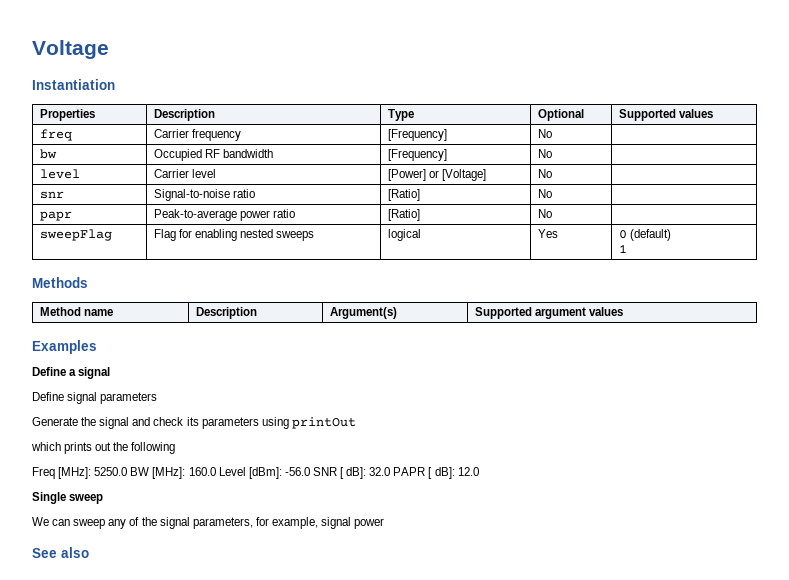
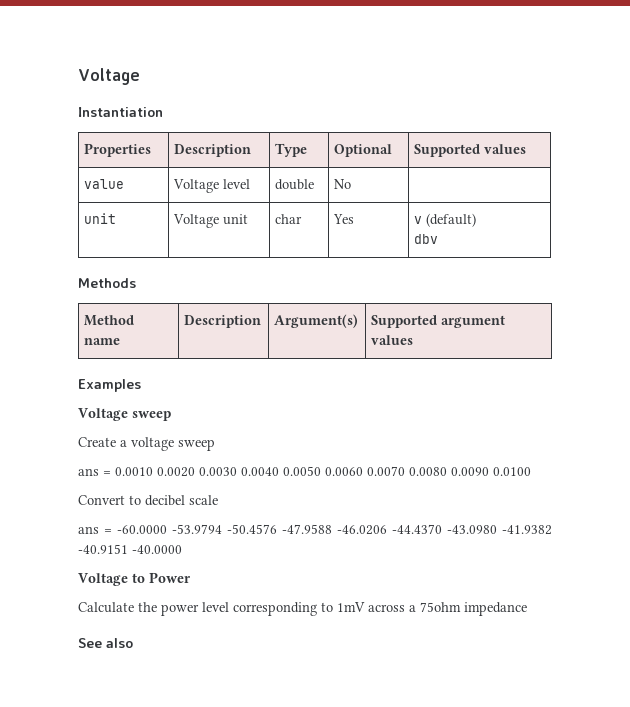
[39,129,72,141] [153,129,241,141] [387,129,447,141] [537,129,552,138] [39,149,57,159] [153,149,273,161] [387,149,447,161] [537,149,552,158] [39,169,80,179] [153,169,216,178] [387,169,486,181] [537,169,552,178] [39,191,64,199] [153,189,255,201] [387,189,420,201] [537,189,552,198] [39,211,72,221] [153,209,295,221] [387,209,420,221] [537,209,552,218] [39,229,112,241] [153,229,315,241] [387,229,421,241] freq | Carrier frequency | [Frequency] | No | // bw | Occupied RF bandwidth | [Frequency] | No | // level | Carrier level | [Power] or [Voltage] | No | // snr | Signal-to-noise ratio | [Ratio] | No | // papr | Peak-to-average power ratio | [Ratio] | No | // sweepFlag | Flag for enabling nested sweeps | logical -> [83,179,124,189] [172,179,250,193] [274,179,314,190] [333,179,351,189] [83,213,116,224] [172,214,248,228] [274,214,302,224] value | Voltage level | double | No | // unit | Voltage unit | char
[618,230,627,239] 0 -> [413,216,422,224] v
[618,244,627,253] 1 -> [413,234,438,244] dbv
[32,367,111,379] [32,392,158,404] [32,417,356,429] [31,442,176,454] [32,467,479,479] [32,492,104,504] [32,517,385,529] Define a signal // Define signal parameters // Generate the signal and check its parameters using printOut // which prints out the following // Freq [MHz]: 5250.0 BW [MHz]: 160.0 Level [dBm]: -56.0 SNR [ dB]: 32.0 PAPR [ dB]: 12.0 // Single sweep // We can sweep any of the signal parameters, for example, signal power -> [78,408,171,421] [78,437,215,451] [78,466,531,477] [78,495,218,506] [78,524,552,535] [78,544,182,554] [78,572,191,586] [78,602,527,616] Voltage sweep // Create a voltage sweep // ans = 0.0010 0.0020 0.0030 0.0040 0.0050 0.0060 0.0070 0.0080 0.0090 0.0100 // Convert to decibel scale // ans = -60.0000 -53.9794 -50.4576 -47.9588 -46.0206 -44.4370 -43.0980 -41.9382 -40.9151 -40.0000 // Voltage to Power // Calculate the power level corresponding to 1mV across a 75ohm impedance

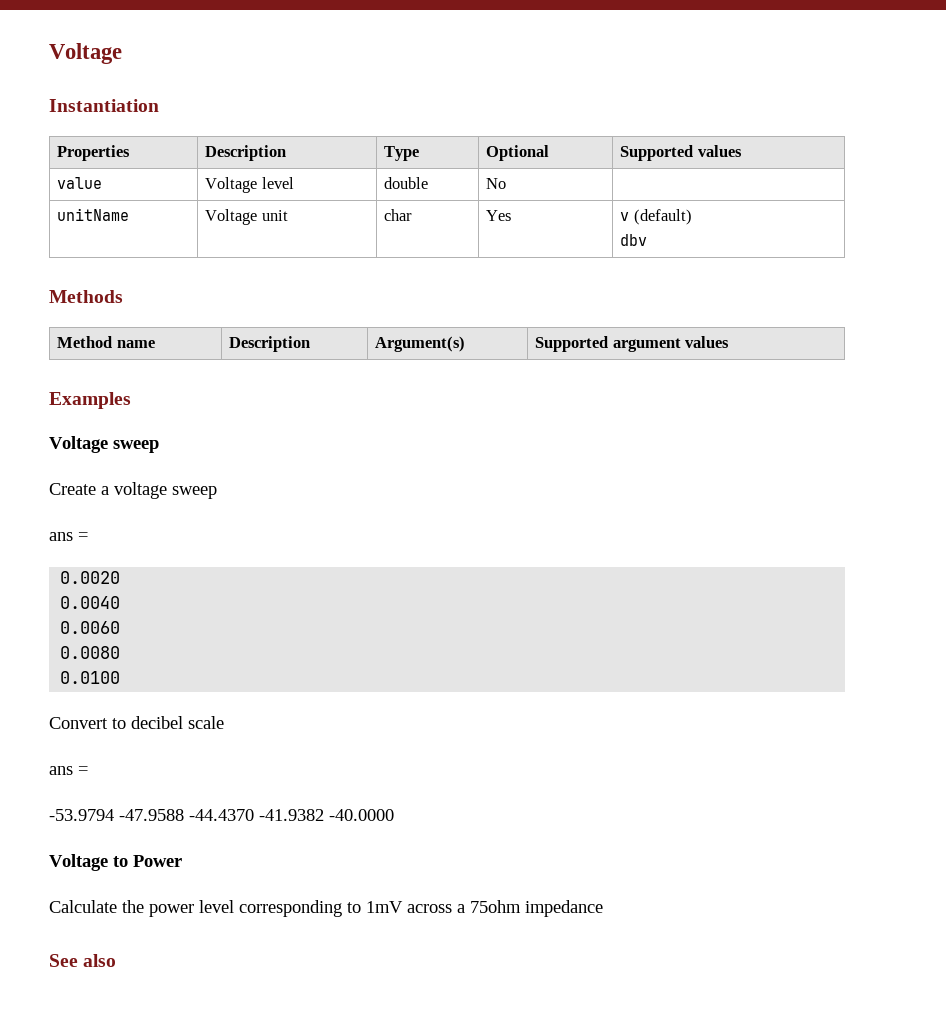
[83,213,116,224] unit -> [57,208,130,221] unitName
[115,467,153,476] 0.0010 -> (88, 536) //
[199,467,237,476] 0.0030 -> (121, 577) //
[283,466,321,476] 0.0050 -> (121, 602) //
[367,466,405,476] 0.0070 -> (121, 627) //
[451,467,489,476] 0.0090 -> (121, 652) //
[117,524,552,535] [78,544,128,554] -60.0000 -53.9794 -50.4576 -47.9588 -46.0206 -44.4370 -43.0980 -41.9382 -40.9151 -> [49,809,324,821] // -53.9794 -47.9588 -44.4370 -41.9382

